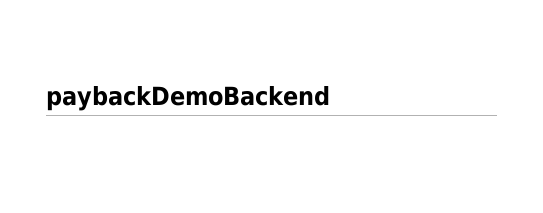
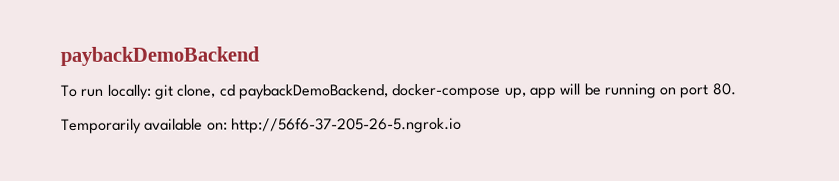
(330, 98) none -> [60,83,737,100] [61,116,462,135] // To run locally: git clone, cd paybackDemoBackend, docker-compose up, app will be running on port 80. // Temporarily available on: http://56f6-37-205-26-5.ngrok.io

